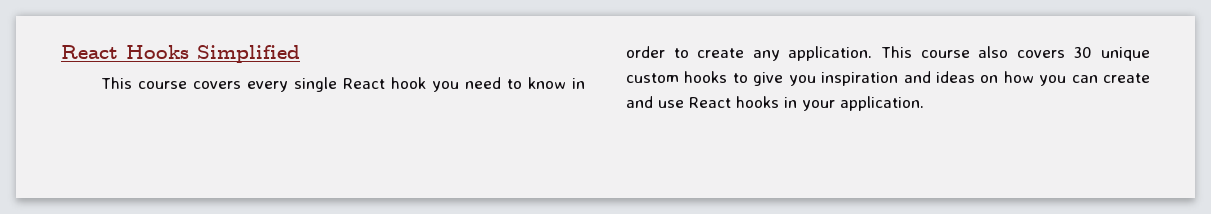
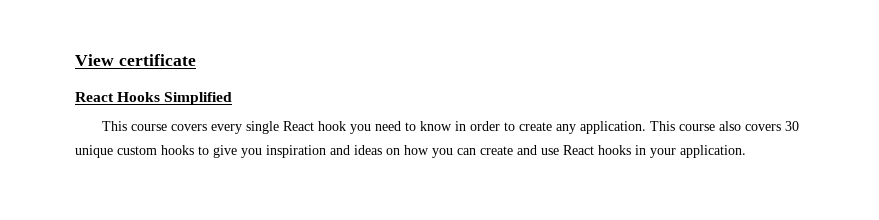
(61, 52) none -> [75,54,196,66] View certificate //

